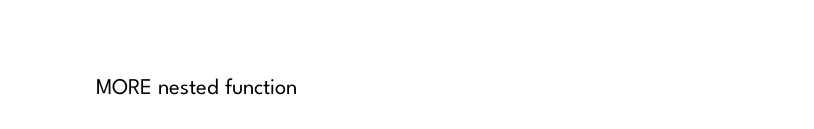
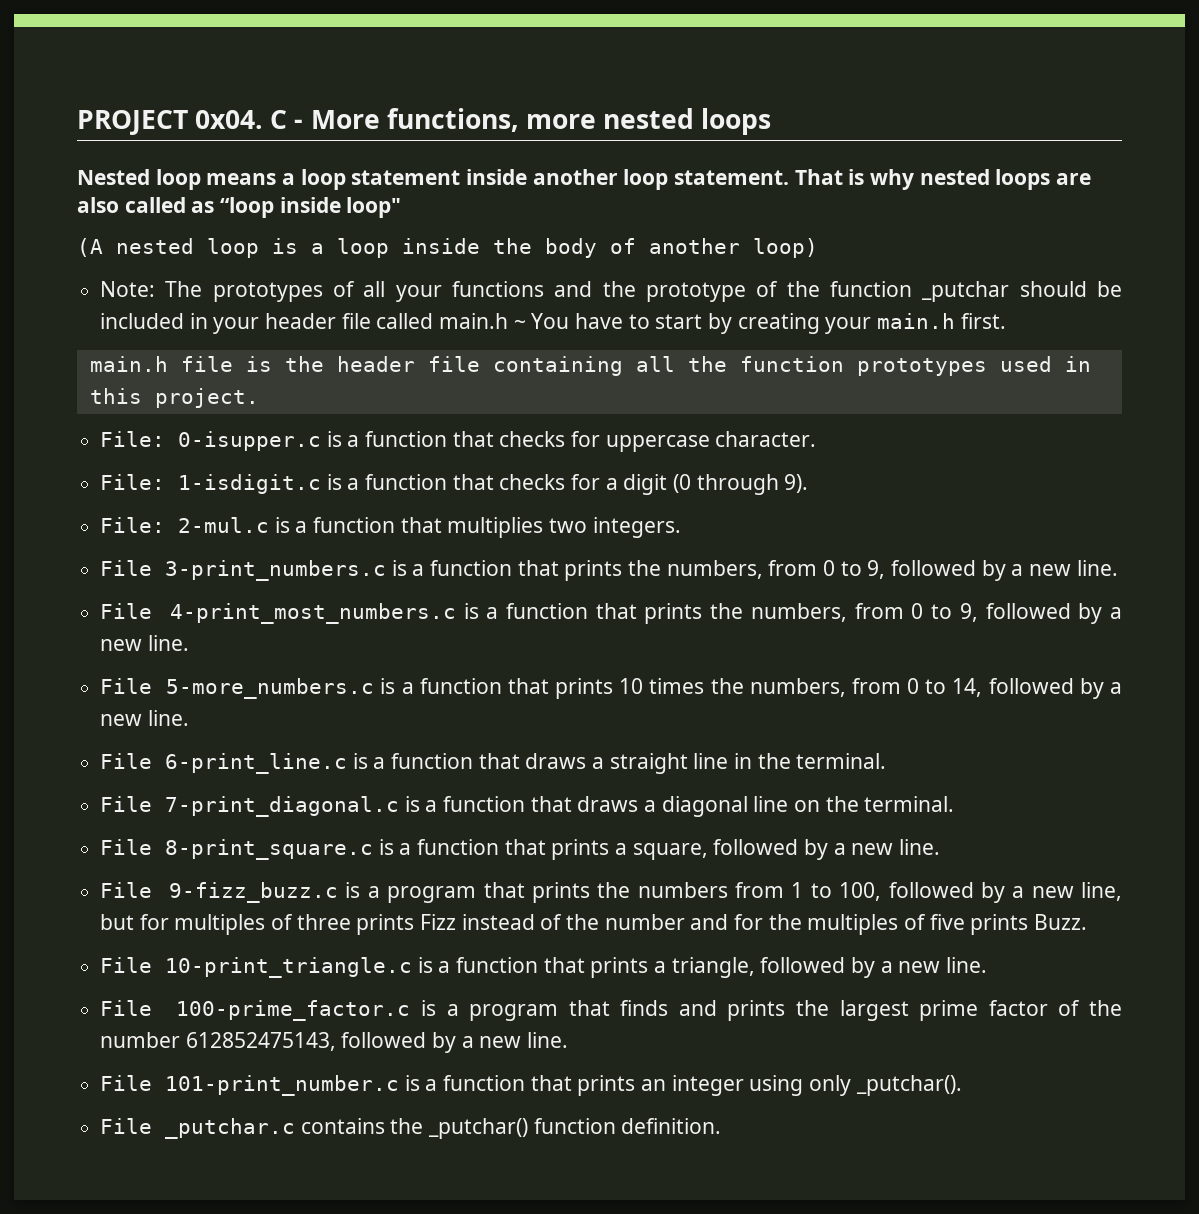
[96,78,298,95] MORE nested function -> [77,108,772,135] [77,169,1092,190] [77,197,402,218] [77,238,818,258] [100,281,1123,302] [100,313,1006,334] [89,356,1091,376] [89,388,259,408] [100,431,817,452] [100,474,809,495] [100,517,681,538] [100,560,1118,581] [100,603,1123,624] [100,635,189,651] [100,678,1122,699] [100,710,189,726] [100,753,887,774] [100,796,955,817] [100,839,941,860] [100,882,1122,903] [100,914,1088,935] [100,957,988,978] [100,1000,1122,1021] [100,1032,569,1053] [100,1075,962,1096] [100,1118,722,1139] PROJECT 0x04. C - More functions, more nested loops // Nested loop means a loop statement inside another loop statement. That is why nested loops are also called as “loop inside loop" // (A nested loop is a loop inside the body of another loop) // Note: The prototypes of all your functions and the prototype of the function _putchar should be included in your header file called main.h ~ You have to start by creating your main.h first. // main.h file is the header file containing all the function prototypes used in this project. // File: 0-isupper.c is a function that checks for uppercase character. // File: 1-isdigit.c is a function that checks for a digit (0 through 9). // File: 2-mul.c is a function that multiplies two integers. // File 3-print_numbers.c is a function that prints the numbers, from 0 to 9, followed by a new line. // File 4-print_most_numbers.c is a function that prints the numbers, from 0 to 9, followed by a new line. // File 5-more_numbers.c is a function that prints 10 times the numbers, from 0 to 14, followed by a new line. // File 6-print_line.c is a function that draws a straight line in the terminal. // File 7-print_diagonal.c is a function that draws a diagonal line on the terminal. // File 8-print_square.c is a function that prints a square, followed by a new line. // File 9-fizz_buzz.c is a program that prints the numbers from 1 to 100, followed by a new line, but for multiples of three prints Fizz instead of the number and for the multiples of five prints Buzz. // File 10-print_triangle.c is a function that prints a triangle, followed by a new line. // File 100-prime_factor.c is a program that finds and prints the largest prime factor of the number 612852475143, followed by a new line. // File 101-print_number.c is a function that prints an integer using only _putchar(). // File _putchar.c contains the _putchar() function definition.

